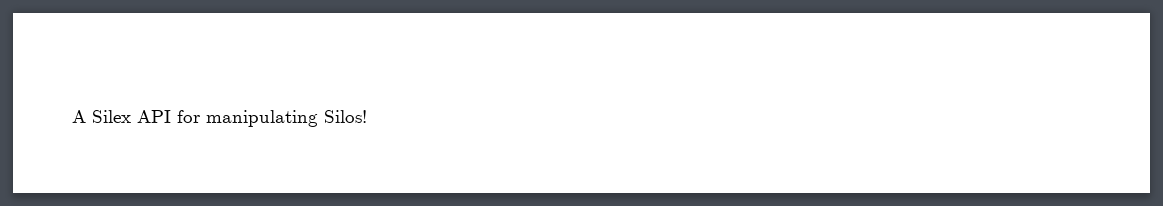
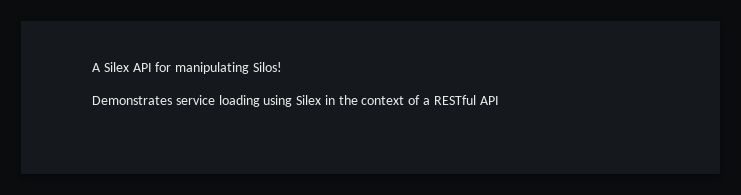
(367, 116) none -> [92,95,499,107] // Demonstrates service loading using Silex in the context of a RESTful API

